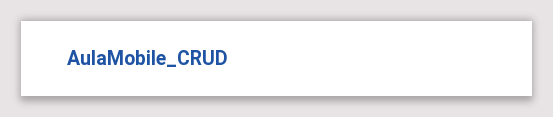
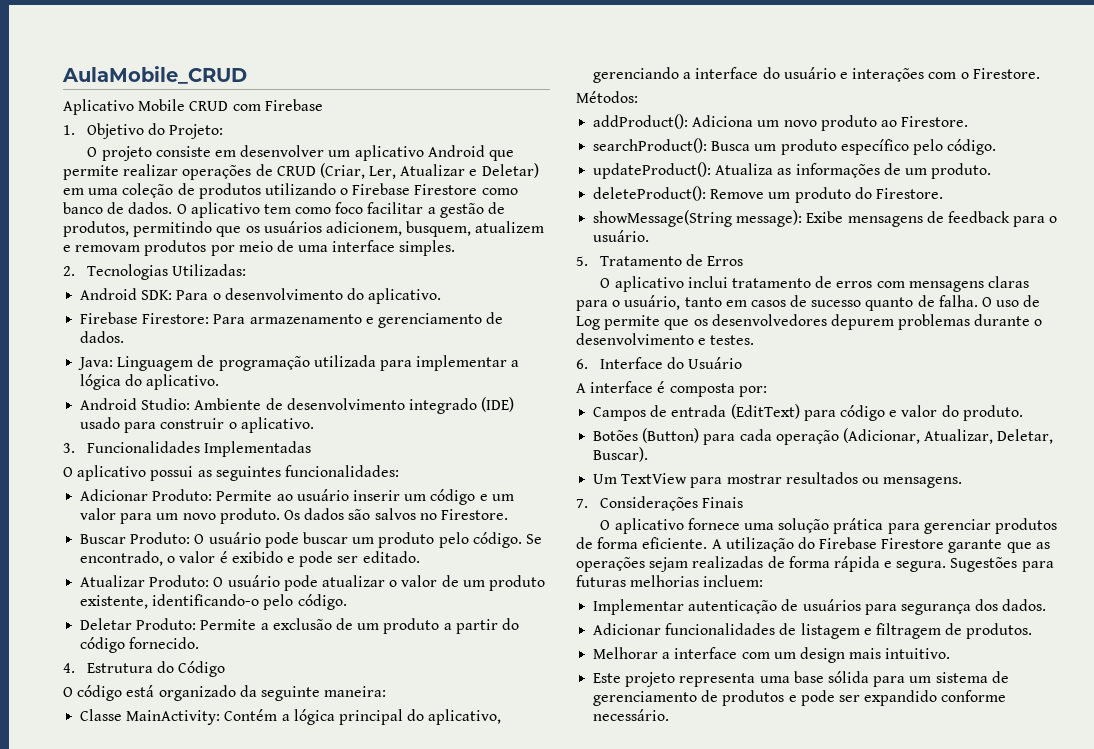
(228, 58) none -> [63,99,323,115] [63,123,224,139] [87,145,514,161] [63,163,539,180] [63,183,518,199] [63,202,506,218] [63,221,545,237] [63,240,456,256] [63,264,246,280] [80,288,442,304] [80,312,504,328] [80,331,125,343] [78,355,520,371] [80,374,220,390] [80,397,515,414] [80,417,314,433] [63,441,311,457] [63,465,399,481] [80,489,514,505] [80,508,508,524] [80,532,542,548] [80,551,420,567] [80,575,545,591] [80,594,347,610] [80,618,519,634] [80,637,200,653] [63,661,226,677] [63,685,387,701] [80,709,502,725] [593,67,1040,83] [576,91,638,103] [593,114,969,131] [593,138,997,155] [593,162,992,179] [593,186,943,203] [593,210,1058,227] [593,230,650,242] [576,254,744,266] [600,276,1029,292] [576,295,1041,311] [576,314,1043,330] [576,333,755,345] [576,357,743,369] [576,381,767,397] [593,404,1023,421] [593,428,1054,445] [593,447,649,462] [593,472,963,488] [576,496,743,511] [600,518,1057,534] [576,537,1050,553] [576,556,1054,572] [576,575,764,587] [593,599,1047,615] [593,623,1033,639] [593,647,951,663] [593,671,1009,687] [593,690,1007,706] [593,709,670,721] // Aplicativo Mobile CRUD com Firebase // 1. Objetivo do Projeto: // O projeto consiste em desenvolver um aplicativo Android que permite realizar operações de CRUD (Criar, Ler, Atualizar e Deletar) em uma coleção de produtos utilizando o Firebase Firestore como banco de dados. O aplicativo tem como foco facilitar a gestão de produtos, permitindo que os usuários adicionem, busquem, atualizem e removam produtos por meio de uma interface simples. // 2. Tecnologias Utilizadas: // Android SDK: Para o desenvolvimento do aplicativo. // Firebase Firestore: Para armazenamento e gerenciamento de dados. // Java: Linguagem de programação utilizada para implementar a lógica do aplicativo. // Android Studio: Ambiente de desenvolvimento integrado (IDE) usado para construir o aplicativo. // 3. Funcionalidades Implementadas // O aplicativo possui as seguintes funcionalidades: // Adicionar Produto: Permite ao usuário inserir um código e um valor para um novo produto. Os dados são salvos no Firestore. // Buscar Produto: O usuário pode buscar um produto pelo código. Se encontrado, o valor é exibido e pode ser editado. // Atualizar Produto: O usuário pode atualizar o valor de um produto existente, identificando-o pelo código. // Deletar Produto: Permite a exclusão de um produto a partir do código fornecido. // 4. Estrutura do Código // O código está organizado da seguinte maneira: // Classe MainActivity: Contém a lógica principal do aplicativo, gerenciando a interface do usuário e interações com o Firestore. // Métodos: // addProduct(): Adiciona um novo produto ao Firestore. // searchProduct(): Busca um produto específico pelo código. // updateProduct(): Atualiza as informações de um produto. // deleteProduct(): Remove um produto do Firestore. // showMessage(String message): Exibe mensagens de feedback para o usuário. // 5. Tratamento de Erros // O aplicativo inclui tratamento de erros com mensagens claras para o usuário, tanto em casos de sucesso quanto de falha. O uso de Log permite que os desenvolvedores depurem problemas durante o desenvolvimento e testes. // 6. Interface do Usuário // A interface é composta por: // Campos de entrada (EditText) para código e valor do produto. // Botões (Button) para cada operação (Adicionar, Atualizar, Deletar, Buscar). // Um TextView para mostrar resultados ou mensagens. // 7. Considerações Finais // O aplicativo fornece uma solução prática para gerenciar produtos de forma eficiente. A utilização do Firebase Firestore garante que as operações sejam realizadas de forma rápida e segura. Sugestões para futuras melhorias incluem: // Implementar autenticação de usuários para segurança dos dados. // Adicionar funcionalidades de listagem e filtragem de produtos. // Melhorar a interface com um design mais intuitivo. // Este projeto representa uma base sólida para um sistema de gerenciamento de produtos e pode ser expandido conforme necessário.

